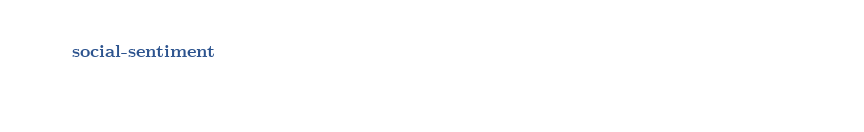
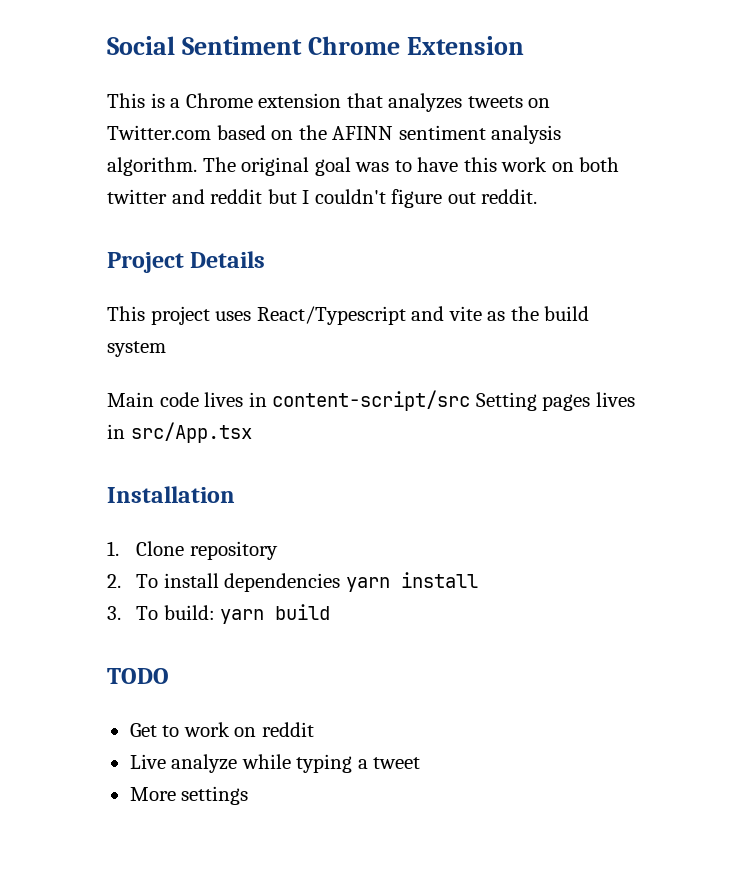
[72,45,215,57] social-sentiment -> [107,36,525,55] [107,93,551,112] [107,125,562,144] [107,157,620,176] [107,189,538,208] [107,251,266,273] [107,306,590,325] [107,341,166,357] [107,390,635,411] [107,422,252,443] [107,486,235,503] [107,541,278,560] [107,572,478,592] [107,604,331,624] [107,668,169,684] [129,722,314,737] [129,754,421,773] [129,786,249,805] Social Sentiment Chrome Extension // This is a Chrome extension that analyzes tweets on Twitter.com based on the AFINN sentiment analysis algorithm. The original goal was to have this work on both twitter and reddit but I couldn't figure out reddit. // Project Details // This project uses React/Typescript and vite as the build system // Main code lives in content-script/src Setting pages lives in src/App.tsx // Installation // 1. Clone repository // 2. To install dependencies yarn install // 3. To build: yarn build // TODO // Get to work on reddit // Live analyze while typing a tweet // More settings

